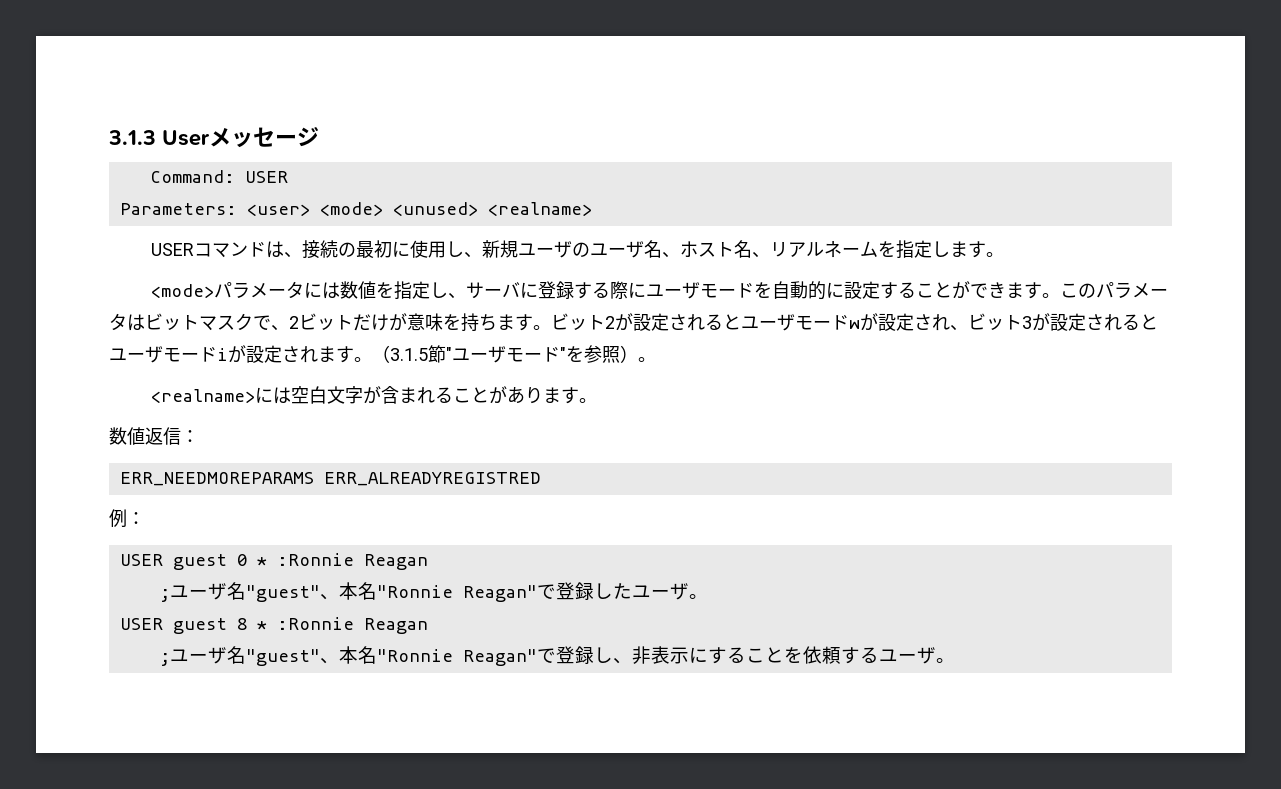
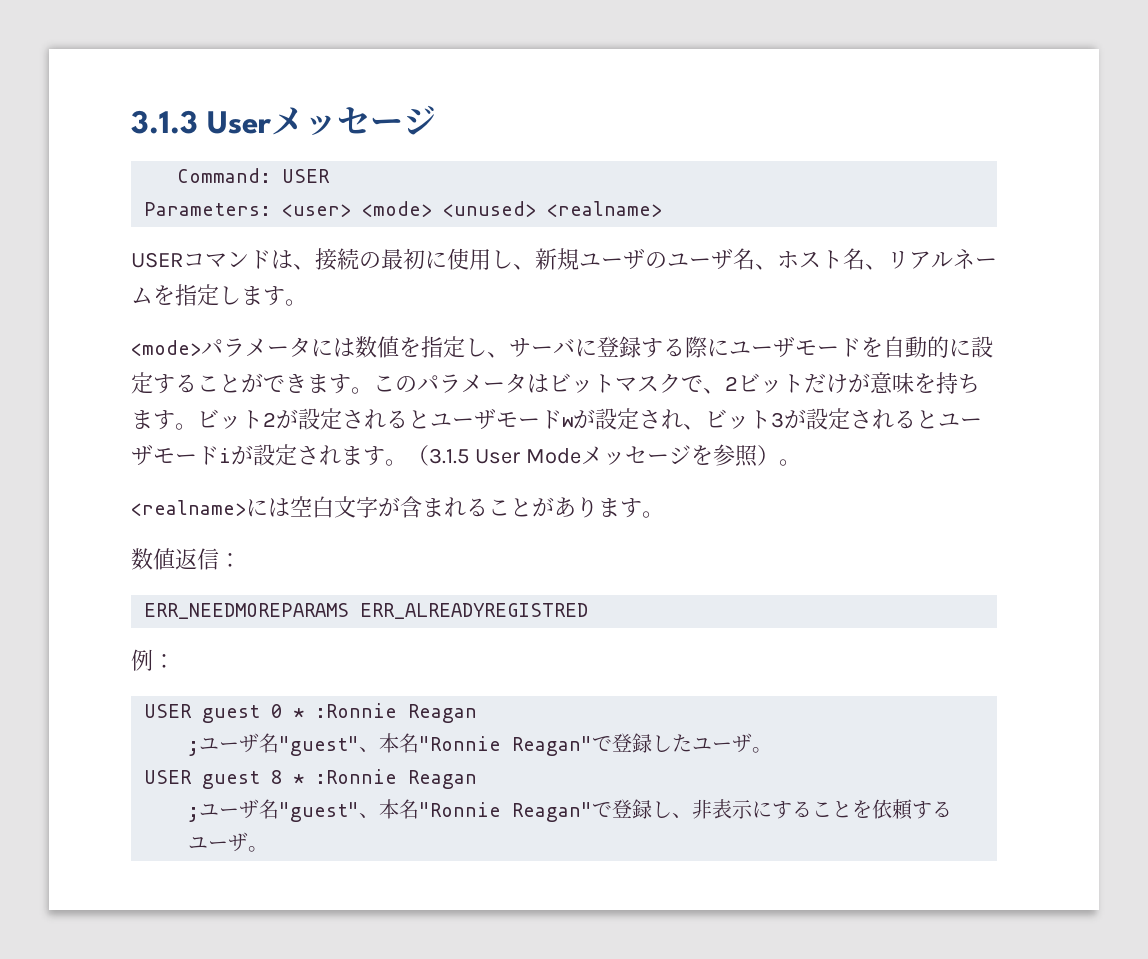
[428,345,566,363] 節"ユーザモード" -> [474,445,691,465] User Modeメッセージ

